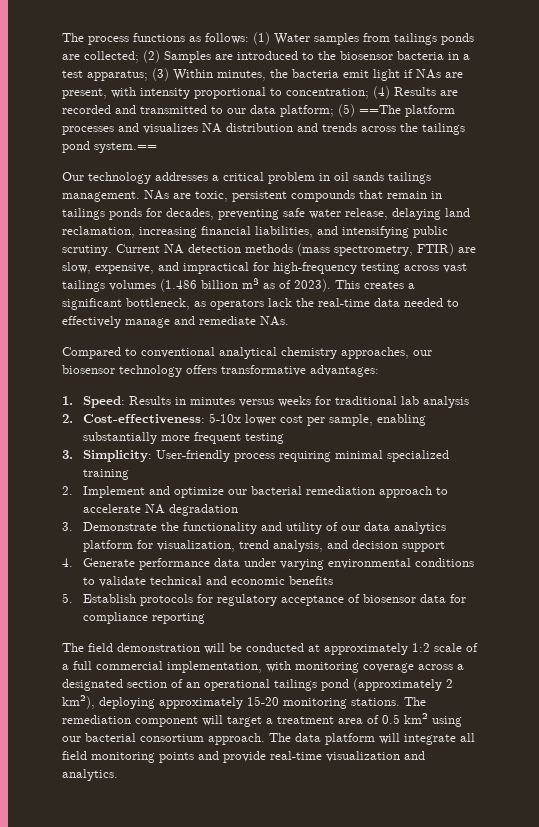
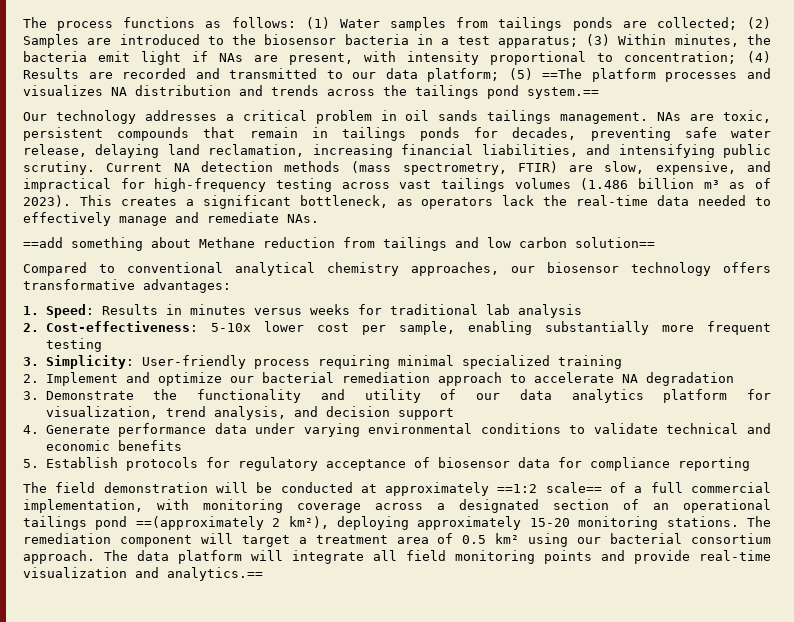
(289, 321) none -> [23,237,655,251] // ==add something about Methane reduction from tailings and low carbon solution==
[412,643,462,652] 1:2 scale -> [497,482,602,493] ==1:2 scale==
[353,678,442,691] (approximately -> [135,516,264,530] ==(approximately
[62,769,118,781] analytics. -> [167,567,263,581] analytics.==

